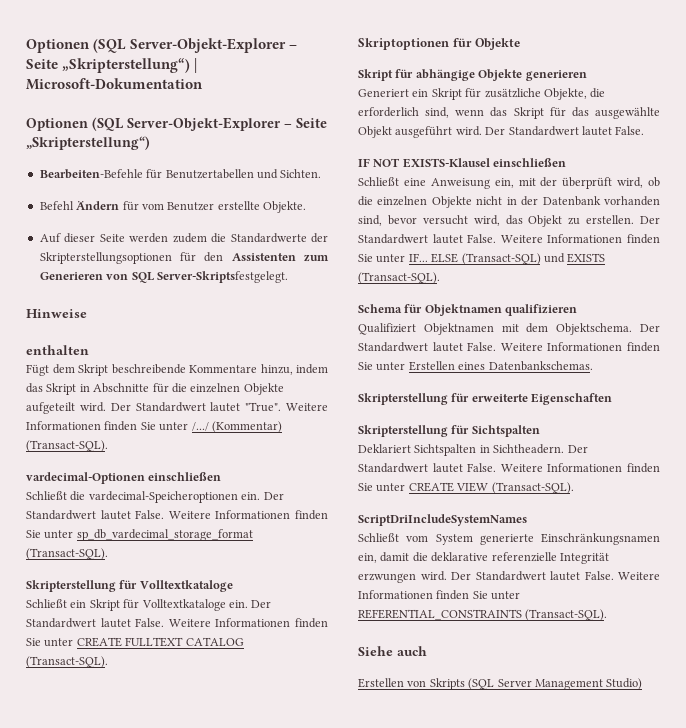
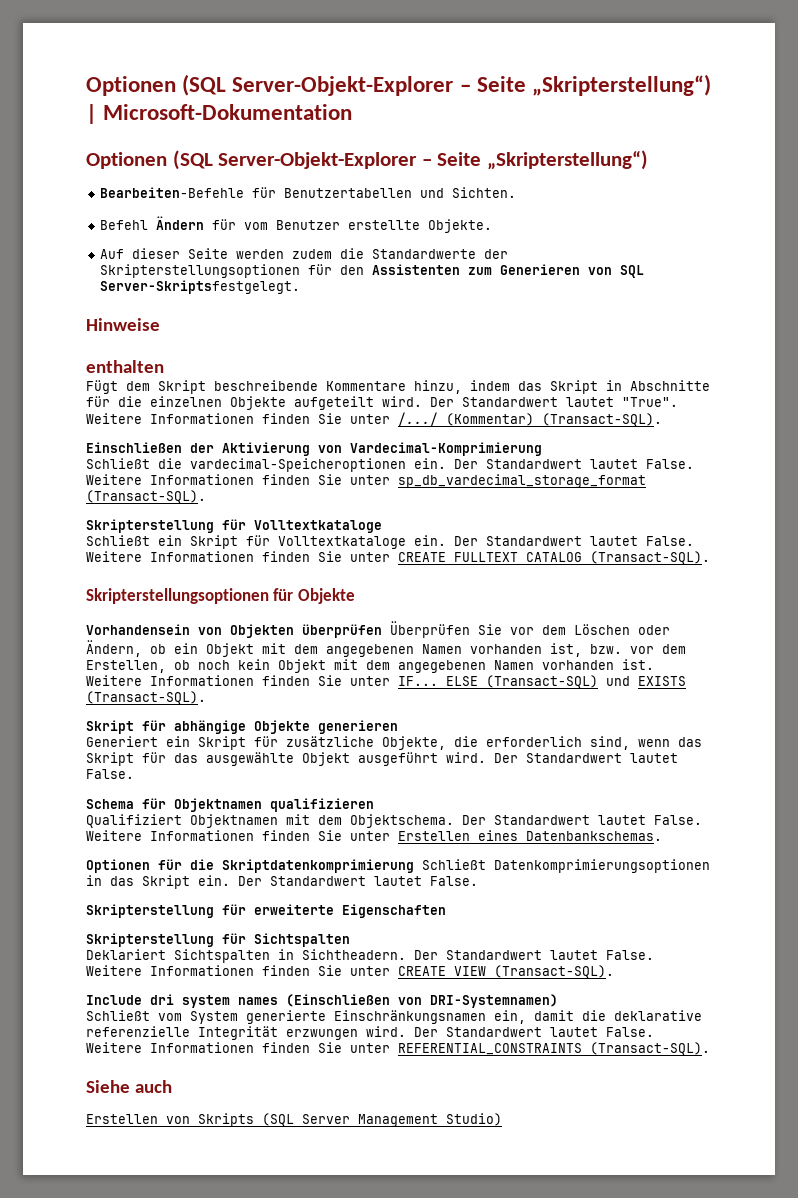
[26,472,222,484] vardecimal-Optionen einschließen -> [86,442,542,456] Einschließen der Aktivierung von Vardecimal-Komprimierung
[358,38,449,50] Skriptoptionen -> [86,588,269,604] Skripterstellungsoptionen
(521, 44) none -> [86,621,670,638] [86,640,686,657] [86,659,654,673] [86,675,686,689] [86,691,206,705] // Vorhandensein von Objekten überprüfen Überprüfen Sie vor dem Löschen oder Ändern, ob ein Objekt mit dem angegebenen Namen vorhanden ist, bzw. vor dem Erstellen, ob noch kein Objekt mit dem angegebenen Namen vorhanden ist. Weitere Informationen finden Sie unter IF... ELSE (Transact-SQL) und EXISTS (Transact-SQL).
[358,158,567,168] [358,177,660,189] [358,196,660,208] [358,215,660,227] [358,234,660,244] [358,253,606,265] [358,272,440,284] // IF NOT EXISTS-Klausel einschließen // Schließt eine Anweisung ein, mit der überprüft wird, ob die einzelnen Objekte nicht in der Datenbank vorhanden sind, bevor versucht wird, das Objekt zu erstellen. Der Standardwert lautet False. Weitere Informationen finden Sie unter IF... ELSE (Transact-SQL) und EXISTS (Transact-SQL). -> (134, 774) none
(593, 366) none -> [86,859,710,873] [86,875,478,889] // Optionen für die Skriptdatenkomprimierung Schließt Datenkomprimierungsoptionen in das Skript ein. Der Standardwert lautet False.
[358,514,527,526] ScriptDriIncludeSystemNames -> [86,994,558,1008] Include dri system names (Einschließen von DRI-Systemnamen)

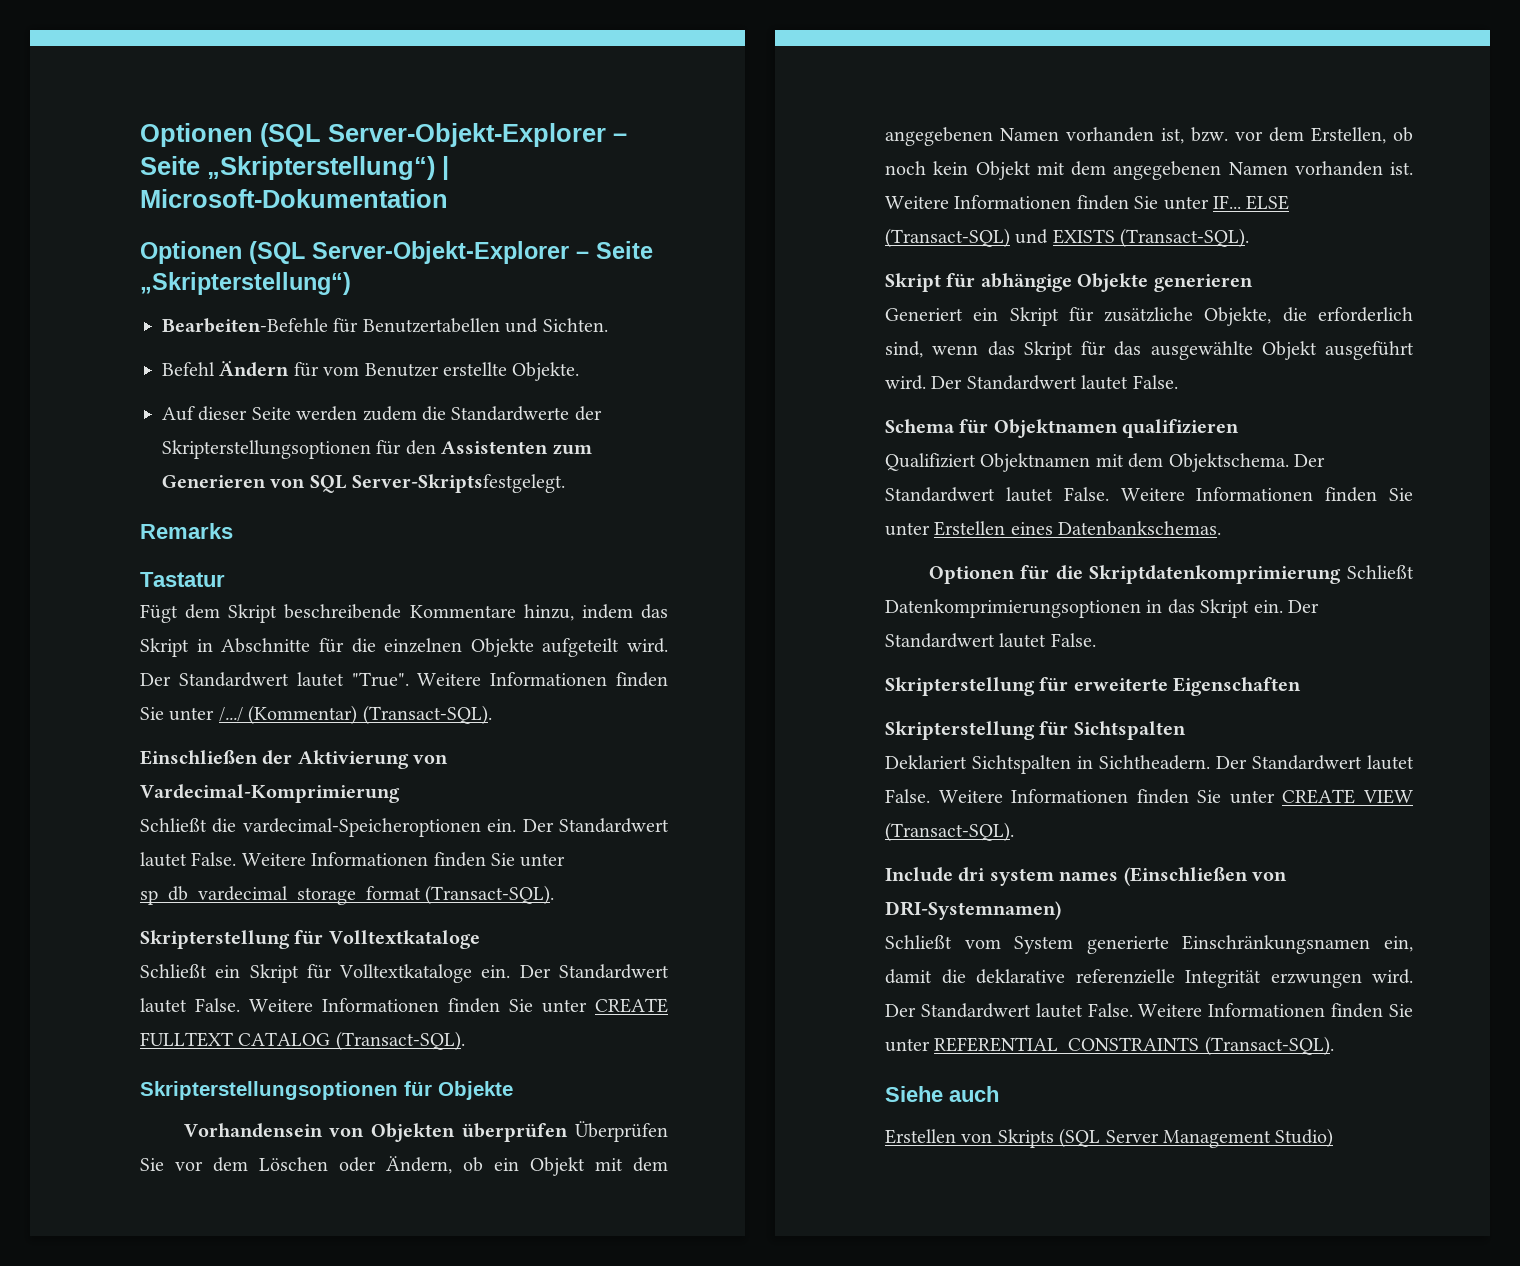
[86,318,160,331] [86,360,164,373] Hinweise // enthalten -> [140,523,233,539] [140,572,225,587] Remarks // Tastatur

